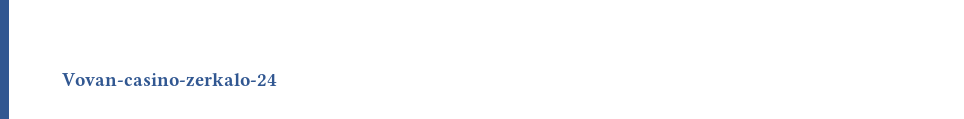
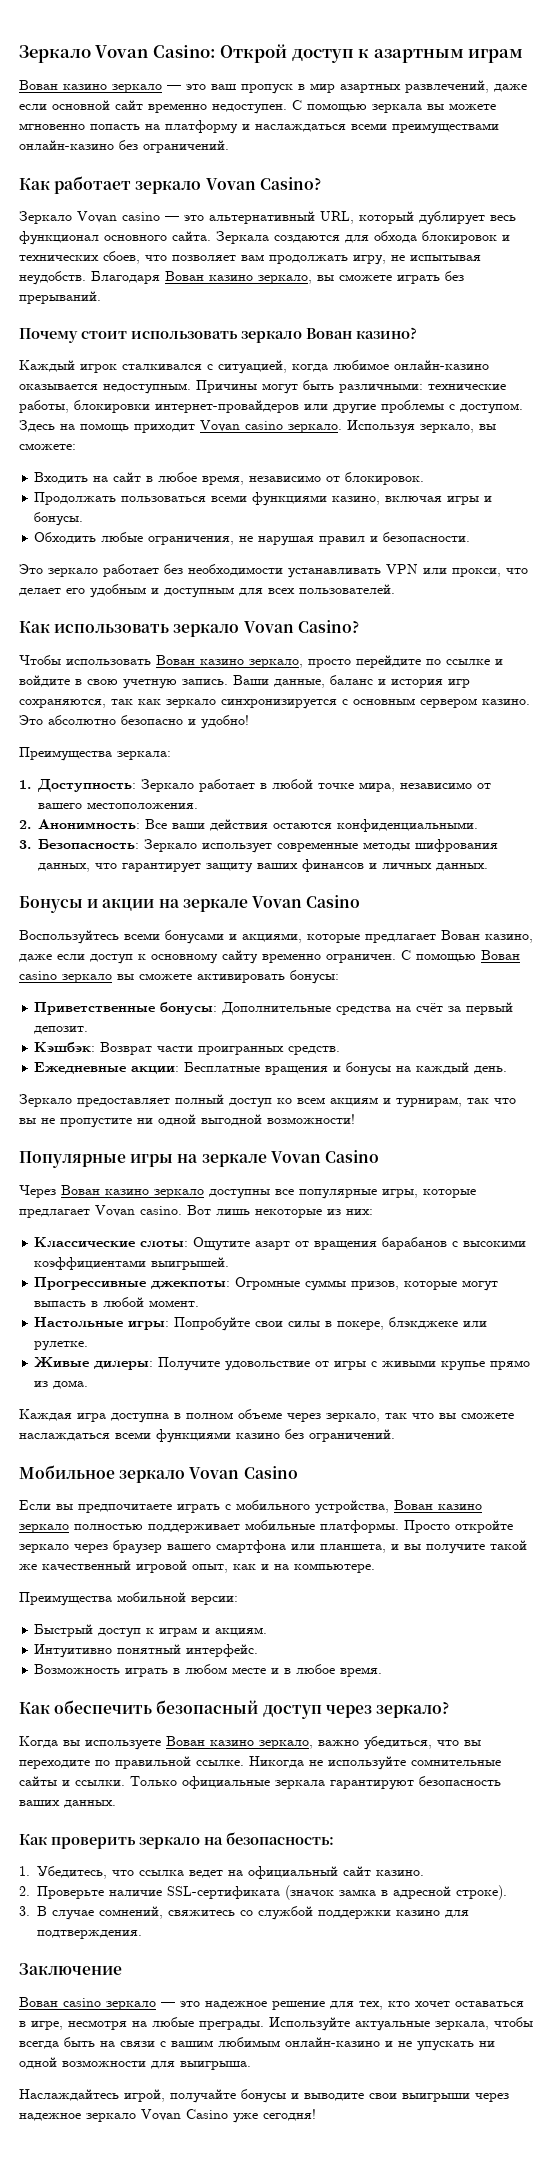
[62,73,277,87] Vovan-casino-zerkalo-24 -> [19,44,524,63] [19,80,527,94] [19,100,496,114] [19,120,499,134] [19,140,229,153] [19,176,321,194] [19,211,516,225] [19,231,510,245] [19,251,481,265] [19,271,464,285] [19,291,101,304] [19,327,417,343] [19,360,489,374] [19,380,506,394] [19,400,523,414] [19,420,496,434] [19,443,76,450] [34,472,425,485] [34,492,493,506] [34,512,84,526] [34,532,471,546] [19,564,528,578] [19,584,395,598] [19,620,359,637] [19,655,503,668] [19,675,470,689] [19,698,530,709] [19,715,249,729] [19,747,171,761] [19,779,491,792] [38,802,198,809] [19,819,478,832] [19,839,498,853] [38,859,488,873] [19,895,361,913] [19,930,533,944] [19,950,520,964] [19,970,339,984] [34,1002,514,1015] [34,1026,89,1034] [34,1042,341,1055] [34,1062,508,1076] [19,1094,516,1108] [19,1114,355,1128] [19,1150,379,1168] [19,1185,476,1199] [19,1205,373,1218] [34,1237,527,1251] [34,1257,230,1270] [34,1277,499,1291] [34,1297,200,1307] [34,1316,488,1331] [34,1341,89,1351] [34,1357,531,1371] [34,1380,89,1389] [19,1409,514,1423] [19,1429,395,1443] [19,1465,298,1483] [19,1500,482,1514] [19,1520,513,1533] [19,1540,527,1554] [19,1560,375,1573] [19,1592,238,1606] [34,1624,268,1638] [34,1644,259,1658] [34,1664,383,1677] [19,1700,449,1719] [19,1736,481,1750] [19,1756,501,1770] [19,1776,501,1790] [19,1800,116,1808] [19,1832,334,1849] [19,1866,425,1879] [19,1885,508,1900] [19,1906,470,1920] [37,1930,143,1939] [19,1963,122,1975] [19,1997,524,2010] [19,2017,533,2031] [19,2037,495,2051] [19,2057,251,2070] [19,2089,509,2103] [19,2109,316,2123] Зеркало Vovan Casino: Открой доступ к азартным играм // Вован казино зеркало — это ваш пропуск в мир азартных развлечений, даже если основной сайт временно недоступен. С помощью зеркала вы можете мгновенно попасть на платформу и наслаждаться всеми преимуществами онлайн-казино без ограничений. // Как работает зеркало Vovan Casino? // Зеркало Vovan casino — это альтернативный URL, который дублирует весь функционал основного сайта. Зеркала создаются для обхода блокировок и технических сбоев, что позволяет вам продолжать игру, не испытывая неудобств. Благодаря Вован казино зеркало, вы сможете играть без прерываний. // Почему стоит использовать зеркало Вован казино? // Каждый игрок сталкивался с ситуацией, когда любимое онлайн-казино оказывается недоступным. Причины могут быть различными: технические работы, блокировки интернет-провайдеров или другие проблемы с доступом. Здесь на помощь приходит Vovan casino зеркало. Используя зеркало, вы сможете: // Входить на сайт в любое время, независимо от блокировок. // Продолжать пользоваться всеми функциями казино, включая игры и бонусы. // Обходить любые ограничения, не нарушая правил и безопасности. // Это зеркало работает без необходимости устанавливать VPN или прокси, что делает его удобным и доступным для всех пользователей. // Как использовать зеркало Vovan Casino? // Чтобы использовать Вован казино зеркало, просто перейдите по ссылке и войдите в свою учетную запись. Ваши данные, баланс и история игр сохраняются, так как зеркало синхронизируется с основным сервером казино. Это абсолютно безопасно и удобно! // Преимущества зеркала: // 1. Доступность: Зеркало работает в любой точке мира, независимо от вашего местоположения. // 2. Анонимность: Все ваши действия остаются конфиденциальными. // 3. Безопасность: Зеркало использует современные методы шифрования данных, что гарантирует защиту ваших финансов и личных данных. // Бонусы и акции на зеркале Vovan Casino // Воспользуйтесь всеми бонусами и акциями, которые предлагает Вован казино, даже если доступ к основному сайту временно ограничен. С помощью Вован casino зеркало вы сможете активировать бонусы: // Приветственные бонусы: Дополнительные средства на счёт за первый депозит. // Кэшбэк: Возврат части проигранных средств. // Ежедневные акции: Бесплатные вращения и бонусы на каждый день. // Зеркало предоставляет полный доступ ко всем акциям и турнирам, так что вы не пропустите ни одной выгодной возможности! // Популярные игры на зеркале Vovan Casino // Через Вован казино зеркало доступны все популярные игры, которые предлагает Vovan casino. Вот лишь некоторые из них: // Классические слоты: Ощутите азарт от вращения барабанов с высокими коэффициентами выигрышей. // Прогрессивные джекпоты: Огромные суммы призов, которые могут выпасть в любой момент. // Настольные игры: Попробуйте свои силы в покере, блэкджеке или рулетке. // Живые дилеры: Получите удовольствие от игры с живыми крупье прямо из дома. // Каждая игра доступна в полном объеме через зеркало, так что вы сможете наслаждаться всеми функциями казино без ограничений. // Мобильное зеркало Vovan Casino // Если вы предпочитаете играть с мобильного устройства, Вован казино зеркало полностью поддерживает мобильные платформы. Просто откройте зеркало через браузер вашего смартфона или планшета, и вы получите такой же качественный игровой опыт, как и на компьютере. // Преимущества мобильной версии: // Быстрый доступ к играм и акциям. // Интуитивно понятный интерфейс. // Возможность играть в любом месте и в любое время. // Как обеспечить безопасный доступ через зеркало? // Когда вы используете Вован казино зеркало, важно убедиться, что вы переходите по правильной ссылке. Никогда не используйте сомнительные сайты и ссылки. Только официальные зеркала гарантируют безопасность ваших данных. // Как проверить зеркало на безопасность: // 1. Убедитесь, что ссылка ведет на официальный сайт казино. // 2. Проверьте наличие SSL-сертификата (значок замка в адресной строке). // 3. В случае сомнений, свяжитесь со службой поддержки казино для подтверждения. // Заключение // Вован casino зеркало — это надежное решение для тех, кто хочет оставаться в игре, несмотря на любые преграды. Используйте актуальные зеркала, чтобы всегда быть на связи с вашим любимым онлайн-казино и не упускать ни одной возможности для выигрыша. // Наслаждайтесь игрой, получайте бонусы и выводите свои выигрыши через надежное зеркало Vovan Casino уже сегодня!

